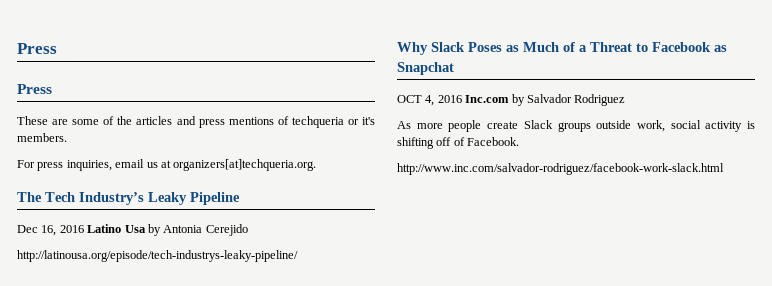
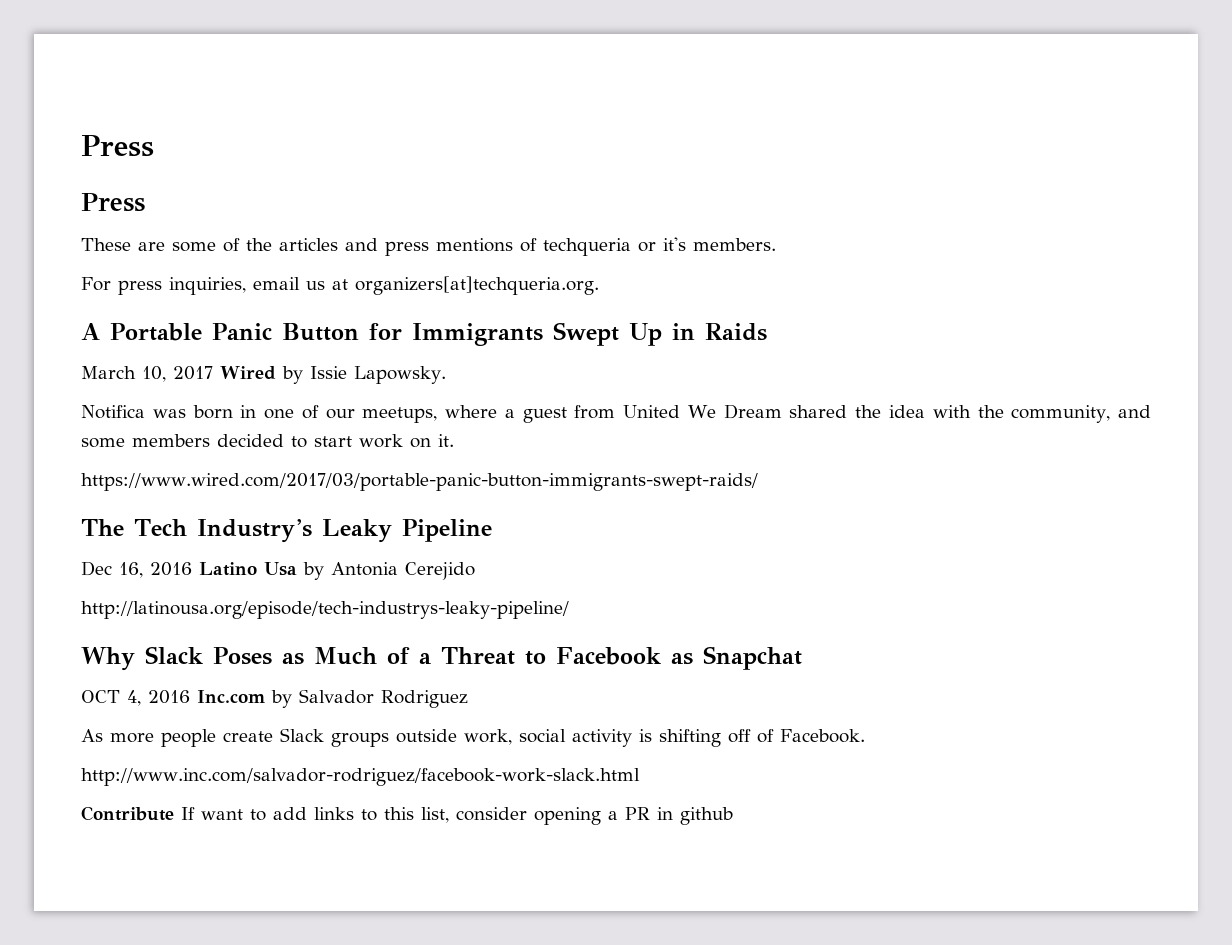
(317, 165) none -> [81,322,767,346] [81,366,446,384] [81,404,1152,423] [81,434,454,448] [81,473,758,491] // A Portable Panic Button for Immigrants Swept Up in Raids // March 10, 2017 Wired by Issie Lapowsky. // Notifica was born in one of our meetups, where a guest from United We Dream shared the idea with the community, and some members decided to start work on it. // https://www.wired.com/2017/03/portable-panic-button-immigrants-swept-raids/
(724, 169) none -> [81,806,733,825] // Contribute If want to add links to this list, consider opening a PR in github

